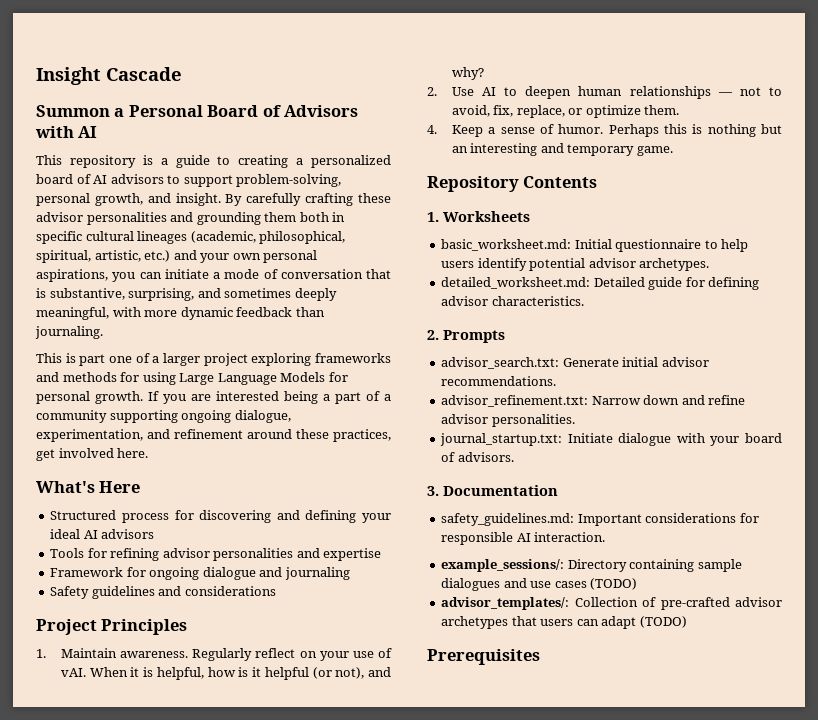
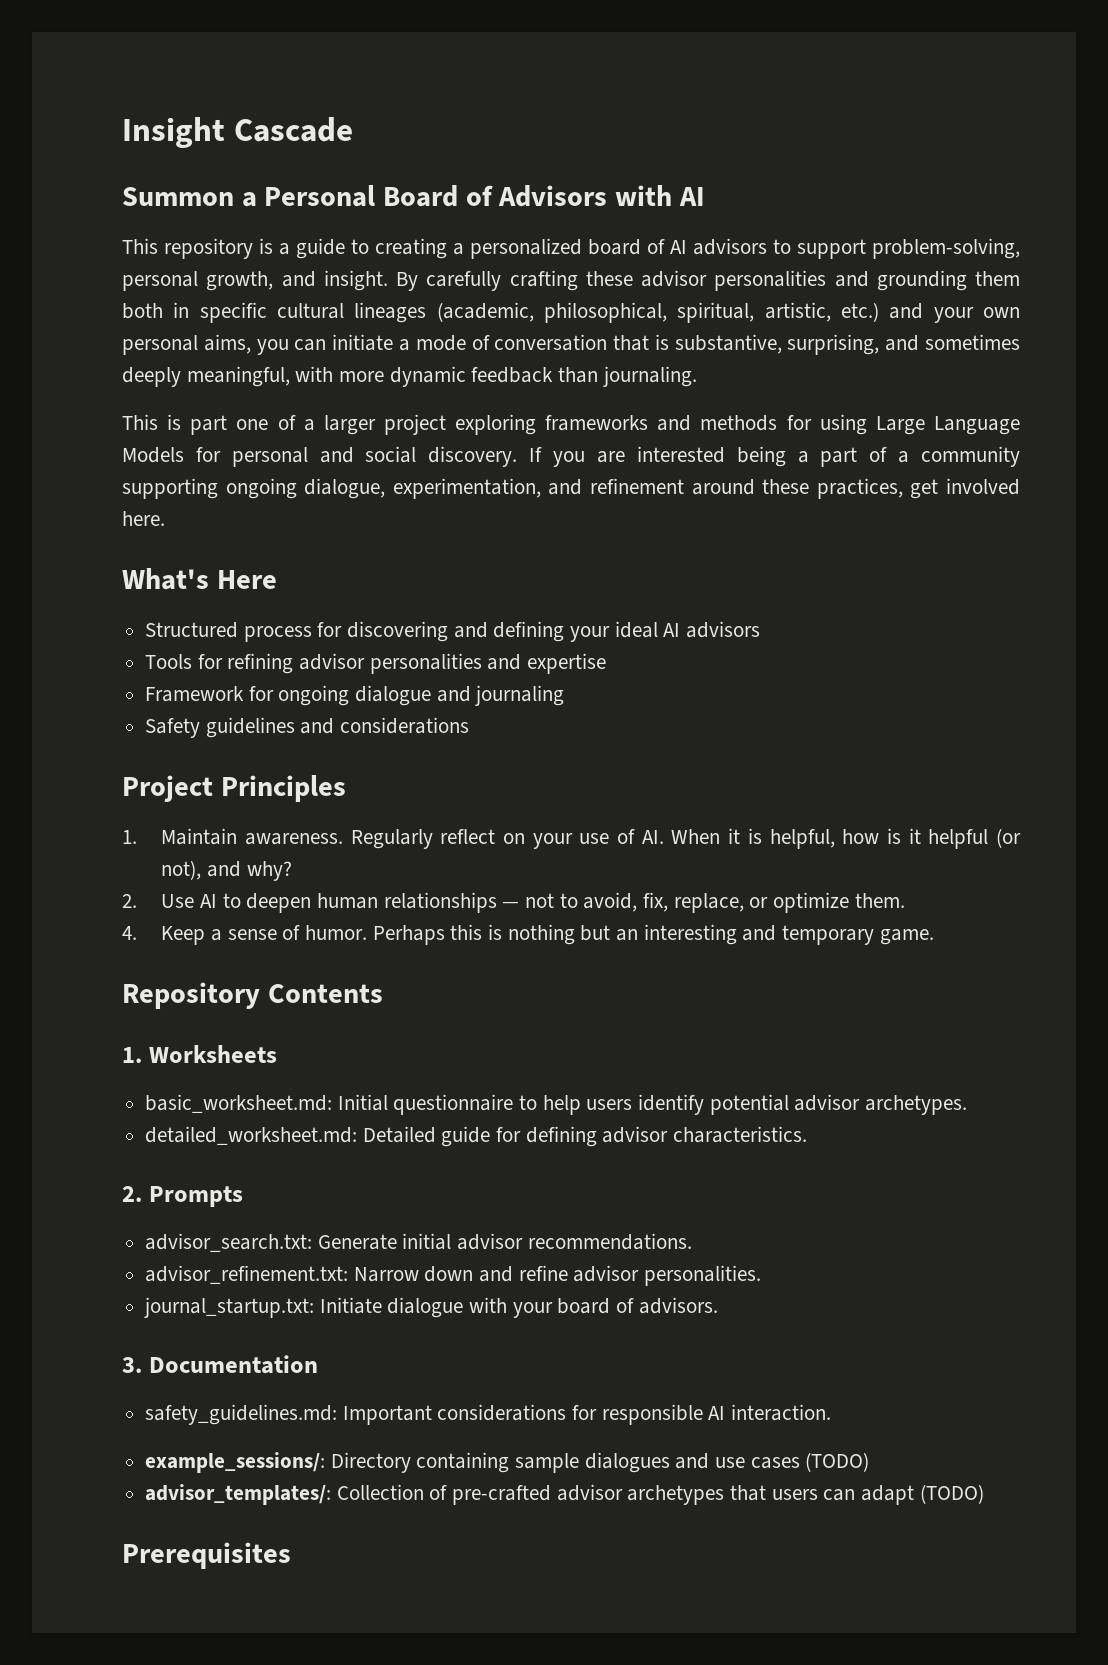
[36,269,108,282] aspirations, -> [203,334,251,354] aims,
[95,391,143,404] growth. -> [319,446,518,467] and social discovery.
[60,668,86,677] vAI. -> [641,830,664,844] AI.

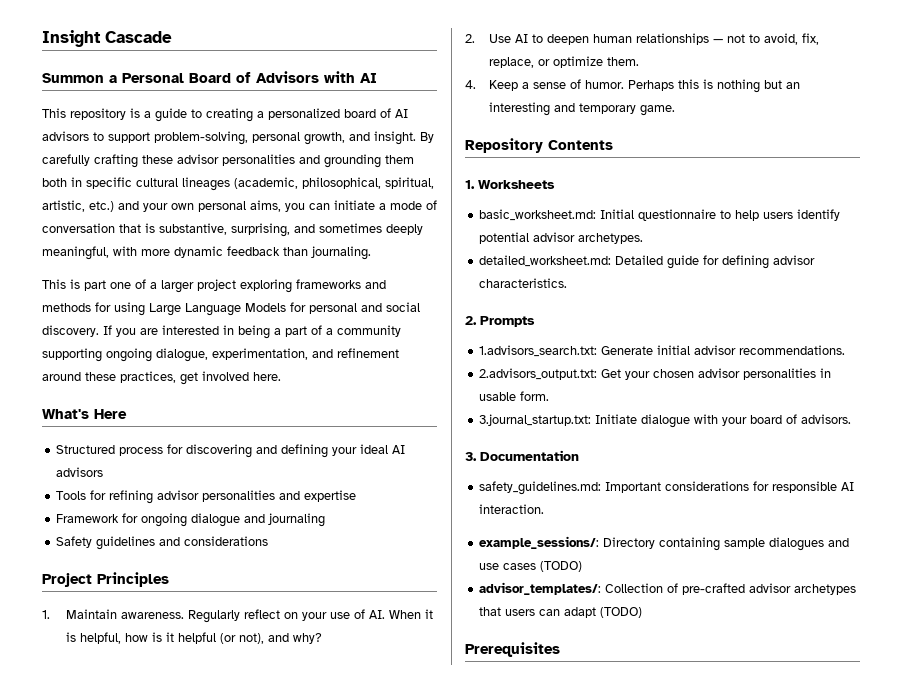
(725, 454) none -> [223,325,234,335] in
[145,1233,313,1252] advisor_search.txt: -> [479,345,598,357] 1.advisors_search.txt:
[145,1265,762,1286] [144,1297,315,1318] advisor_refinement.txt: Narrow down and refine advisor personalities. // journal_startup.txt: -> [479,368,832,380] [479,391,550,401] [479,414,592,426] 2.advisors_output.txt: Get your chosen advisor personalities in usable form. // 3.journal_startup.txt:

